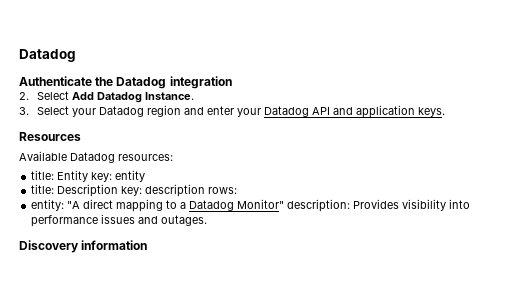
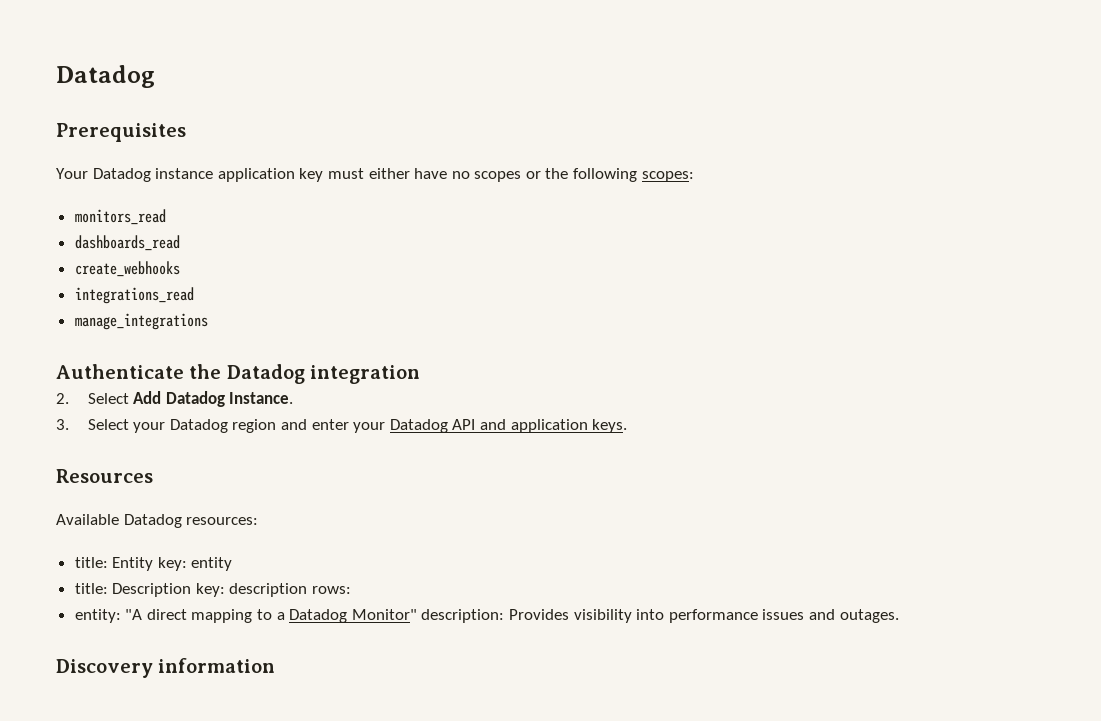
[19,49,76,62] Datadog -> [56,65,155,88] [56,123,186,142] [56,168,694,182] [74,209,166,225] [74,235,180,251] [74,261,180,277] [74,287,194,304] [74,313,208,330] Datadog // Prerequisites // Your Datadog instance application key must either have no scopes or the following scopes: // monitors_read // dashboards_read // create_webhooks // integrations_read // manage_integrations

